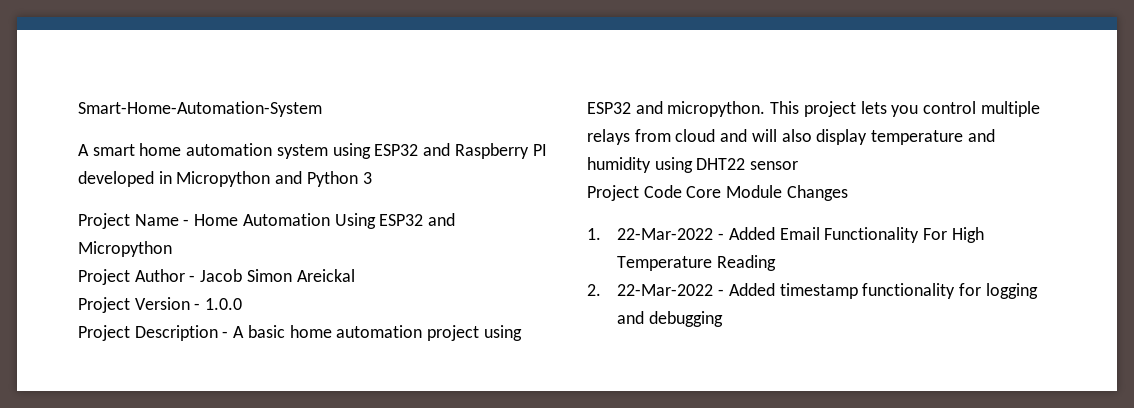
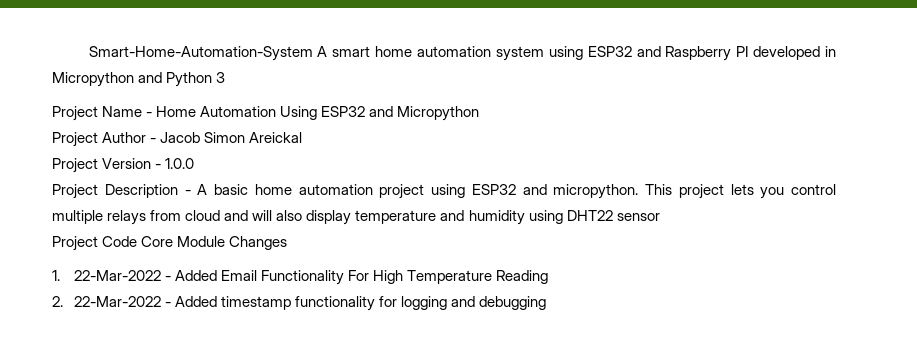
(322, 109) // -> (313, 53) none

